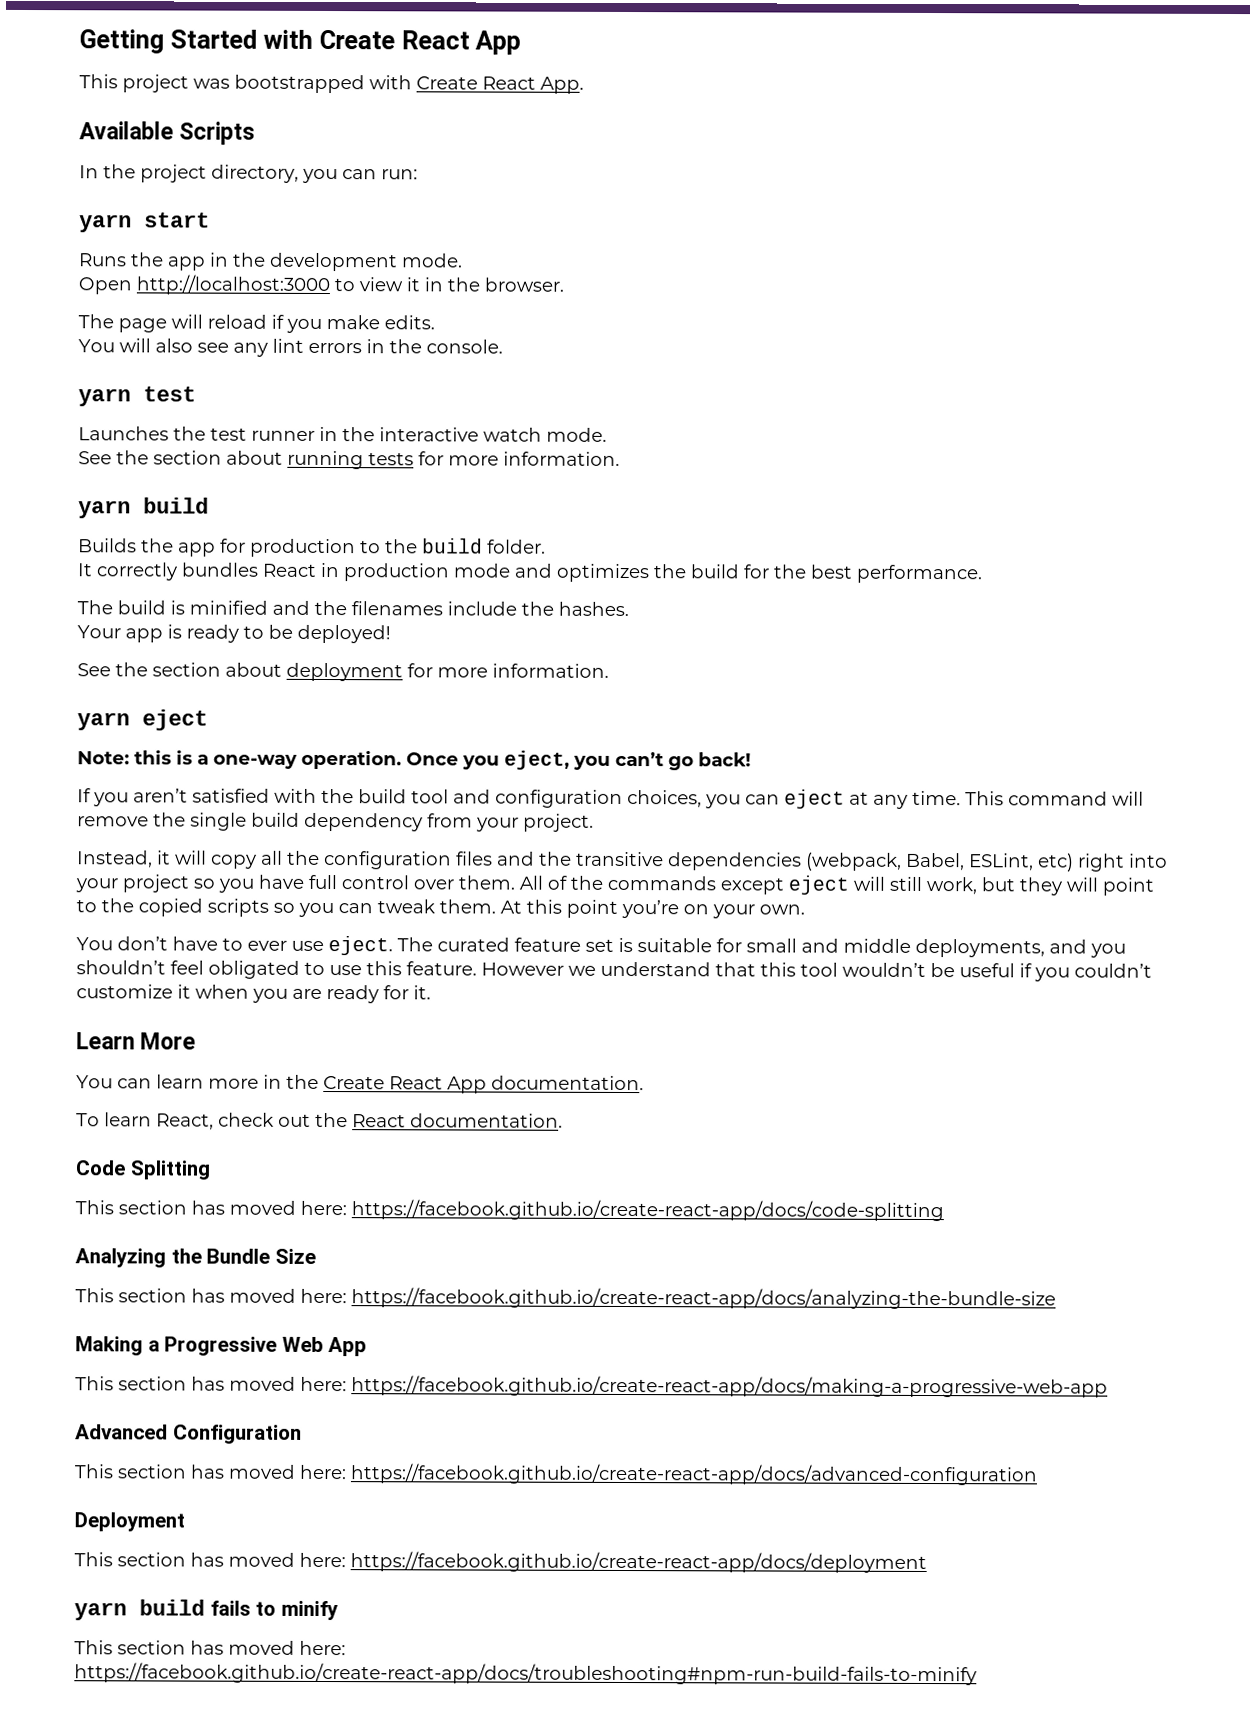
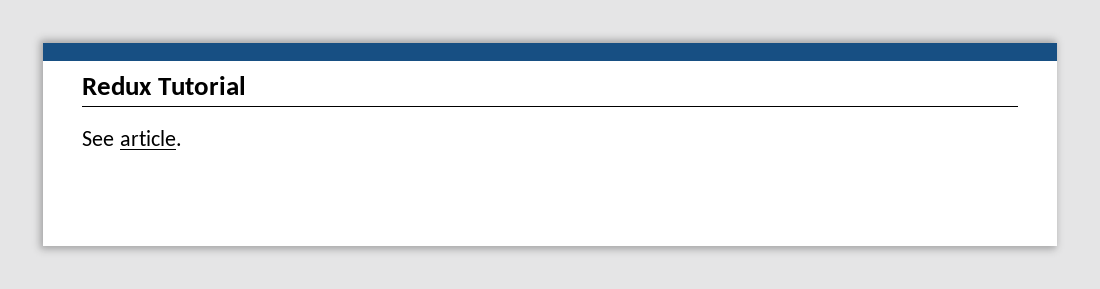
[79,29,522,55] [79,74,584,94] [79,121,256,145] [79,164,418,184] [79,212,210,233] [78,252,463,272] [78,274,564,296] [78,314,435,333] [78,338,503,357] [78,386,196,407] [78,426,607,442] [78,450,620,470] [78,497,209,519] [78,538,546,558] [77,562,983,584] [77,600,629,617] [77,624,391,644] [77,662,609,682] [77,709,208,731] [77,749,751,771] [77,788,1144,809] [77,812,594,832] [76,850,1168,872] [75,874,1154,896] [76,898,805,919] [76,936,1126,958] [76,960,1152,982] [76,984,431,1004] [76,1032,197,1050] [76,1074,644,1094] [76,1112,563,1130] [75,1160,211,1180] [75,1199,944,1222] [75,1248,316,1268] [75,1287,1056,1310] [75,1336,368,1357] [75,1375,1108,1398] [75,1424,302,1444] [74,1463,1038,1486] [74,1512,185,1532] [74,1551,927,1574] [74,1599,339,1621] [74,1640,346,1656] [74,1662,977,1686] Getting Started with Create React App // This project was bootstrapped with Create React App. // Available Scripts // In the project directory, you can run: // yarn start // Runs the app in the development mode. // Open http://localhost:3000 to view it in the browser. // The page will reload if you make edits. // You will also see any lint errors in the console. // yarn test // Launches the test runner in the interactive watch mode. // See the section about running tests for more information. // yarn build // Builds the app for production to the build folder. // It correctly bundles React in production mode and optimizes the build for the best performance. // The build is minified and the filenames include the hashes. // Your app is ready to be deployed! // See the section about deployment for more information. // yarn eject // Note: this is a one-way operation. Once you eject, you can’t go back! // If you aren’t satisfied with the build tool and configuration choices, you can eject at any time. This command will remove the single build dependency from your project. // Instead, it will copy all the configuration files and the transitive dependencies (webpack, Babel, ESLint, etc) right into your project so you have full control over them. All of the commands except eject will still work, but they will point to the copied scripts so you can tweak them. At this point you’re on your own. // You don’t have to ever use eject. The curated feature set is suitable for small and middle deployments, and you shouldn’t feel obligated to use this feature. However we understand that this tool wouldn’t be useful if you couldn’t customize it when you are ready for it. // Learn More // You can learn more in the Create React App documentation. // To learn React, check out the React documentation. // Code Splitting // This section has moved here: https://facebook.github.io/create-react-app/docs/code-splitting // Analyzing the Bundle Size // This section has moved here: https://facebook.github.io/create-react-app/docs/analyzing-the-bundle-size // Making a Progressive Web App // This section has moved here: https://facebook.github.io/create-react-app/docs/making-a-progressive-web-app // Advanced Configuration // This section has moved here: https://facebook.github.io/create-react-app/docs/advanced-configuration // Deployment // This section has moved here: https://facebook.github.io/create-react-app/docs/deployment // yarn build fails to minify // This section has moved here: https://facebook.github.io/create-react-app/docs/troubleshooting#npm-run-build-fails-to-minify -> [82,76,247,95] [82,130,182,146] Redux Tutorial // See article.

